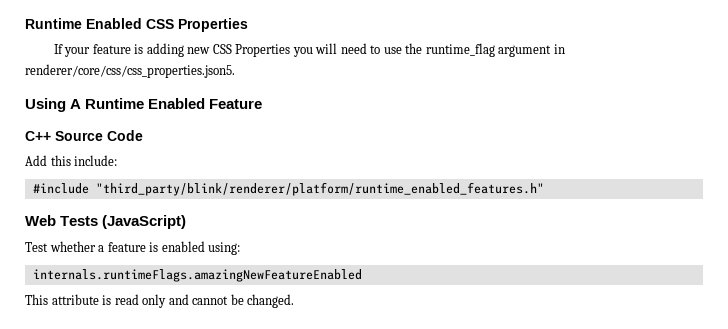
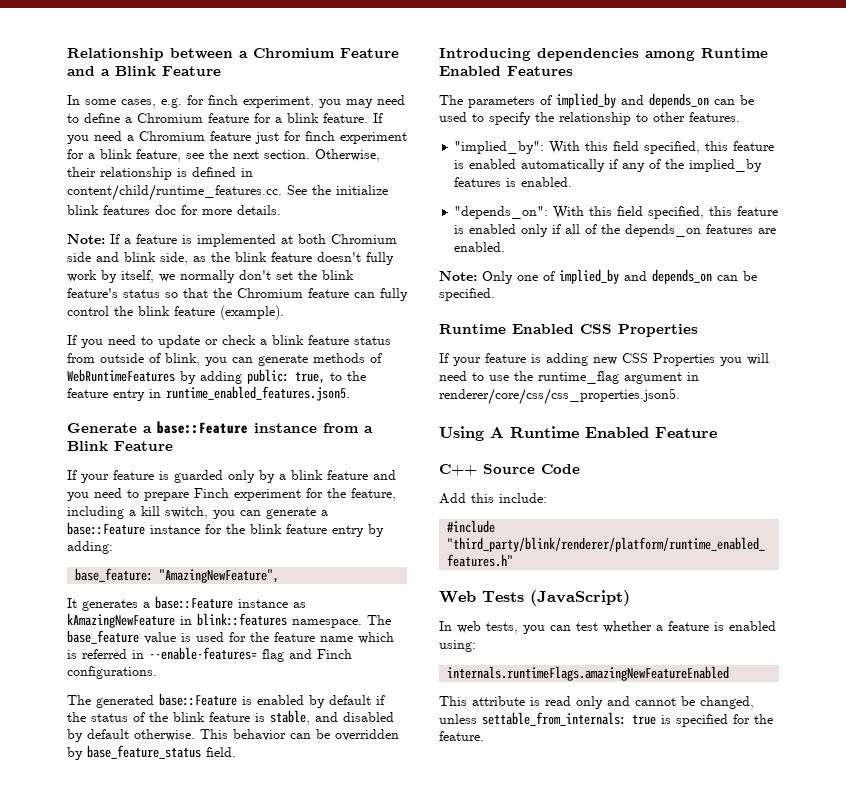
(25, 23) none -> [67,48,399,61] [67,66,221,76] [67,95,405,108] [67,113,383,123] [67,131,407,144] [67,149,380,162] [67,167,253,180] [67,184,388,201] [67,205,281,215] [67,234,397,247] [67,252,394,265] [67,270,354,283] [67,288,408,301] [67,305,284,320] [67,335,391,348] [67,353,382,366] [67,369,366,384] [67,386,350,401] [67,421,373,434] [67,441,173,451] [67,470,396,483] [67,488,396,501] [67,506,328,519] [67,522,384,537] [67,541,113,554] [75,568,280,583] [67,596,306,611] [67,613,391,628] [67,630,394,644] [67,647,352,662] [67,666,157,679] [67,693,385,708] [67,710,394,725] [67,729,399,742] [67,745,236,760] [439,48,768,61] [439,66,573,76] [439,93,754,108] [439,112,740,125] [454,141,775,154] [454,159,763,172] [454,177,573,187] [454,206,779,219] [454,224,777,237] [454,242,506,252] [439,269,757,284] [439,288,495,301] Relationship between a Chromium Feature and a Blink Feature // In some cases, e.g. for finch experiment, you may need to define a Chromium feature for a blink feature. If you need a Chromium feature just for finch experiment for a blink feature, see the next section. Otherwise, their relationship is defined in content/child/runtime_features.cc. See the initialize blink features doc for more details. // Note: If a feature is implemented at both Chromium side and blink side, as the blink feature doesn't fully work by itself, we normally don't set the blink feature's status so that the Chromium feature can fully control the blink feature (example). // If you need to update or check a blink feature status from outside of blink, you can generate methods of WebRuntimeFeatures by adding public: true, to the feature entry in runtime_enabled_features.json5. // Generate a base::Feature instance from a Blink Feature // If your feature is guarded only by a blink feature and you need to prepare Finch experiment for the feature, including a kill switch, you can generate a base::Feature instance for the blink feature entry by adding: // base_feature: "AmazingNewFeature", // It generates a base::Feature instance as kAmazingNewFeature in blink::features namespace. The base_feature value is used for the feature name which is referred in --enable-features= flag and Finch configurations. // The generated base::Feature is enabled by default if the status of the blink feature is stable, and disabled by default otherwise. This behavior can be overridden by base_feature_status field. // Introducing dependencies among Runtime Enabled Features // The parameters of implied_by and depends_on can be used to specify the relationship to other features. // "implied_by": With this field specified, this feature is enabled automatically if any of the implied_by features is enabled. // "depends_on": With this field specified, this feature is enabled only if all of the depends_on features are enabled. // Note: Only one of implied_by and depends_on can be specified. //
[25,242,48,252] Test -> [439,621,598,634] In web tests, you can test
[247,294,295,308] changed. -> [700,696,754,709] [439,712,773,727] [439,731,484,741] changed, unless settable_from_internals: true is specified for the feature.

